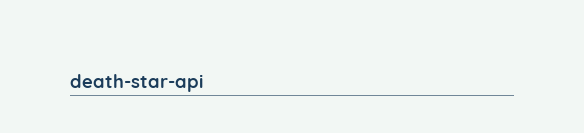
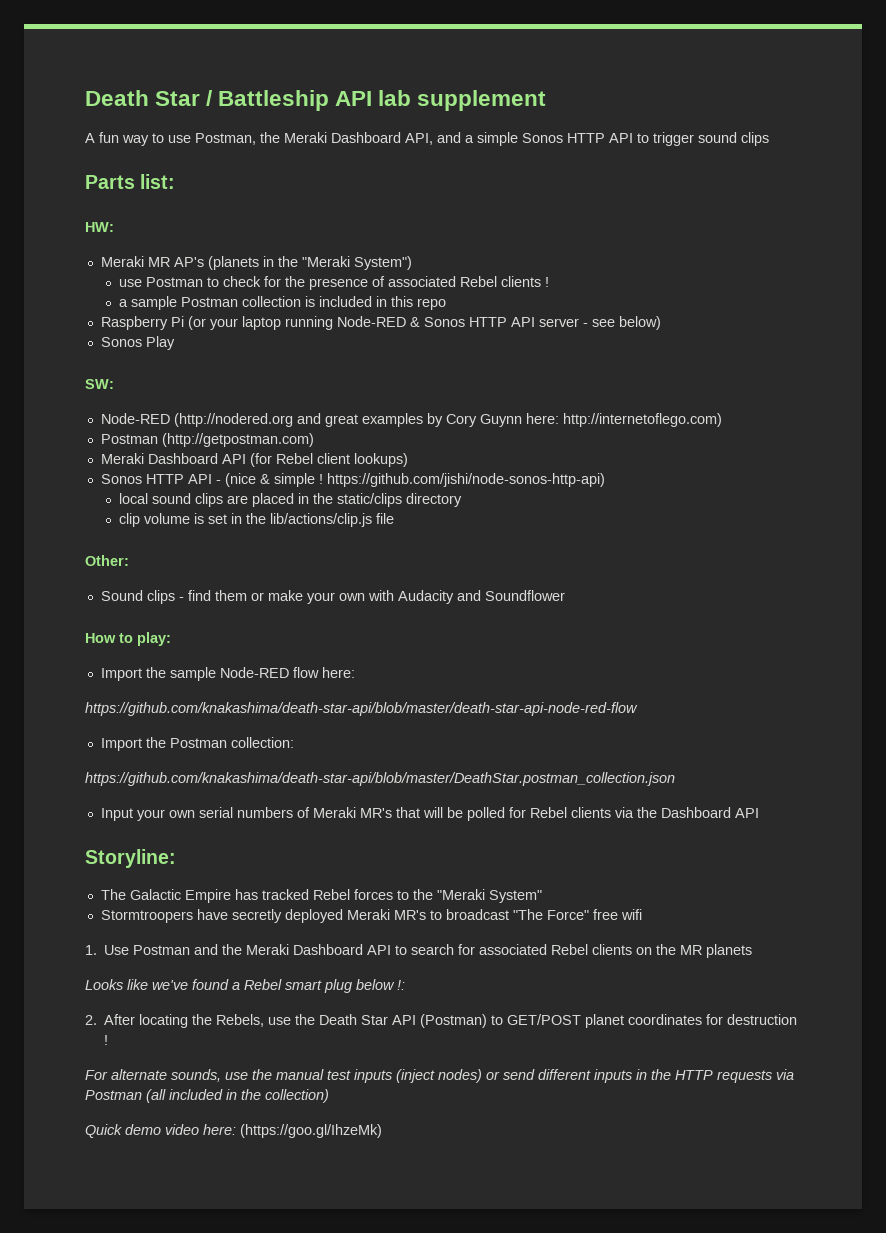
[70,74,203,92] death-star-api -> [85,90,547,111] [85,132,769,146] [85,174,176,189] [85,222,114,232] [100,256,412,270] [118,276,549,290] [118,296,446,310] [100,316,661,330] [100,336,175,350] [85,379,114,389] [100,413,722,427] [100,433,314,447] [100,453,408,467] [100,473,605,487] [118,493,462,507] [118,513,394,527] [85,555,129,566] [100,590,565,604] [85,632,171,646] [100,667,355,681] [85,702,638,716] [100,737,294,751] [85,772,675,786] [100,807,759,821] [85,849,176,868] [100,889,542,903] [100,909,642,923] [85,944,753,958] [85,979,405,993] [85,1014,798,1028] [104,1035,109,1045] [85,1069,794,1083] [85,1089,329,1103] [85,1124,382,1138] Death Star / Battleship API lab supplement // A fun way to use Postman, the Meraki Dashboard API, and a simple Sonos HTTP API to trigger sound clips // Parts list: // HW: // Meraki MR AP's (planets in the "Meraki System") // use Postman to check for the presence of associated Rebel clients ! // a sample Postman collection is included in this repo // Raspberry Pi (or your laptop running Node-RED & Sonos HTTP API server - see below) // Sonos Play // SW: // Node-RED (http://nodered.org and great examples by Cory Guynn here: http://internetoflego.com) // Postman (http://getpostman.com) // Meraki Dashboard API (for Rebel client lookups) // Sonos HTTP API - (nice & simple ! https://github.com/jishi/node-sonos-http-api) // local sound clips are placed in the static/clips directory // clip volume is set in the lib/actions/clip.js file // Other: // Sound clips - find them or make your own with Audacity and Soundflower // How to play: // Import the sample Node-RED flow here: // https://github.com/knakashima/death-star-api/blob/master/death-star-api-node-red-flow // Import the Postman collection: // https://github.com/knakashima/death-star-api/blob/master/DeathStar.postman_collection.json // Input your own serial numbers of Meraki MR's that will be polled for Rebel clients via the Dashboard API // Storyline: // The Galactic Empire has tracked Rebel forces to the "Meraki System" // Stormtroopers have secretly deployed Meraki MR's to broadcast "The Force" free wifi // 1. Use Postman and the Meraki Dashboard API to search for associated Rebel clients on the MR planets // Looks like we've found a Rebel smart plug below !: // 2. After locating the Rebels, use the Death Star API (Postman) to GET/POST planet coordinates for destruction ! // For alternate sounds, use the manual test inputs (inject nodes) or send different inputs in the HTTP requests via Postman (all included in the collection) // Quick demo video here: (https://goo.gl/IhzeMk)

